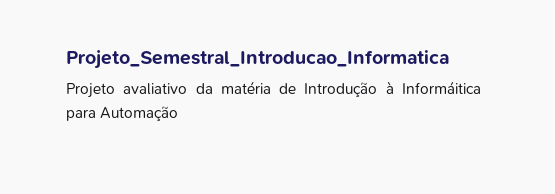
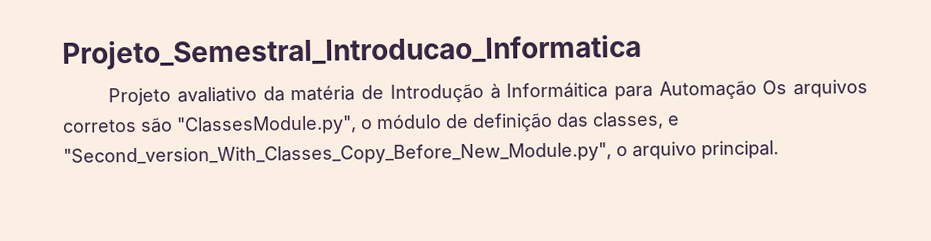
(179, 113) none -> [762,79,868,99] [62,111,680,136] [63,140,779,167] Os arquivos corretos são "ClassesModule.py", o módulo de definição das classes, e "Second_version_With_Classes_Copy_Before_New_Module.py", o arquivo principal.

